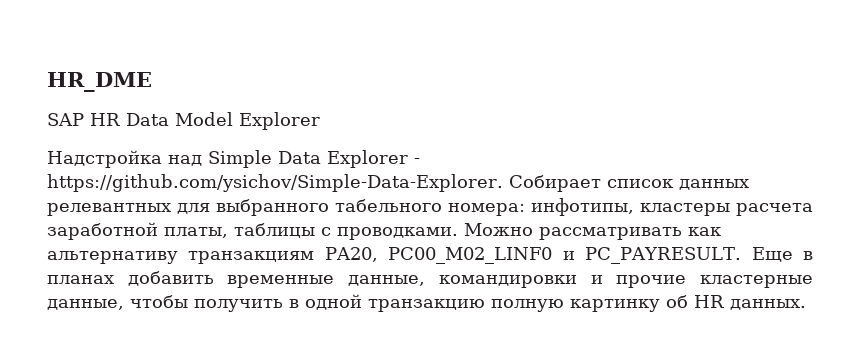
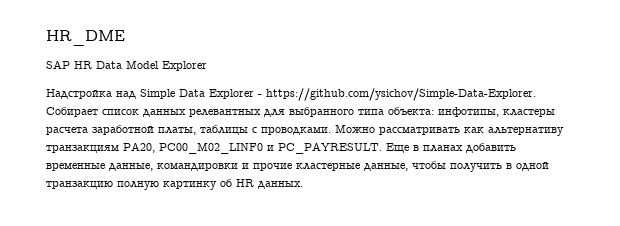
[335,199,525,216] табельного номера: -> [358,107,434,115] типа объекта:

